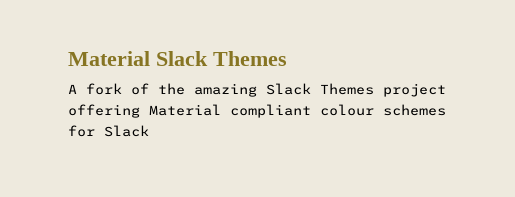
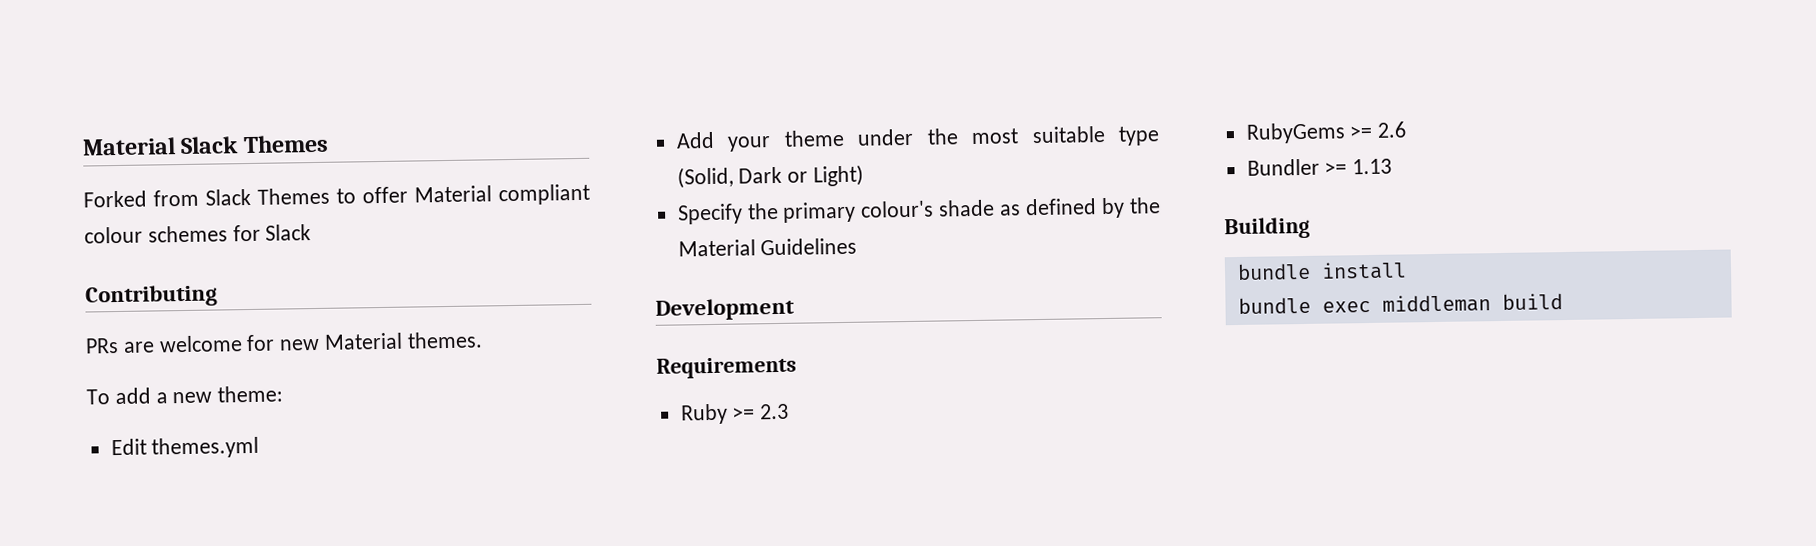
[68,83,446,97] [68,104,140,118] A fork of the amazing Slack Themes project offering -> [83,186,408,208] Forked from Slack Themes to offer
(149, 131) none -> [85,284,218,308] [85,331,483,354] [86,385,284,405] [110,436,260,459] [675,125,1160,152] [676,164,865,189] [676,197,1161,225] [677,237,858,257] [655,297,795,321] [656,356,797,379] [679,403,790,425] [1245,121,1407,144] [1246,158,1393,176] [1224,216,1310,240] [1236,261,1407,281] [1237,293,1563,314] // Contributing // PRs are welcome for new Material themes. // To add a new theme: // Edit themes.yml // Add your theme under the most suitable type (Solid, Dark or Light) // Specify the primary colour's shade as defined by the Material Guidelines // Development // Requirements // Ruby >= 2.3 // RubyGems >= 2.6 // Bundler >= 1.13 // Building // bundle install // bundle exec middleman build

